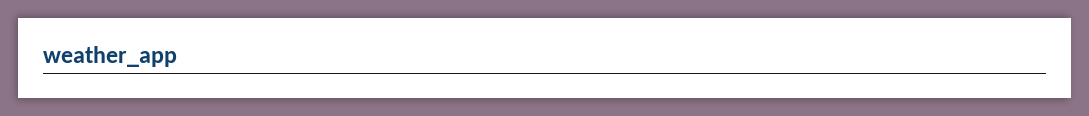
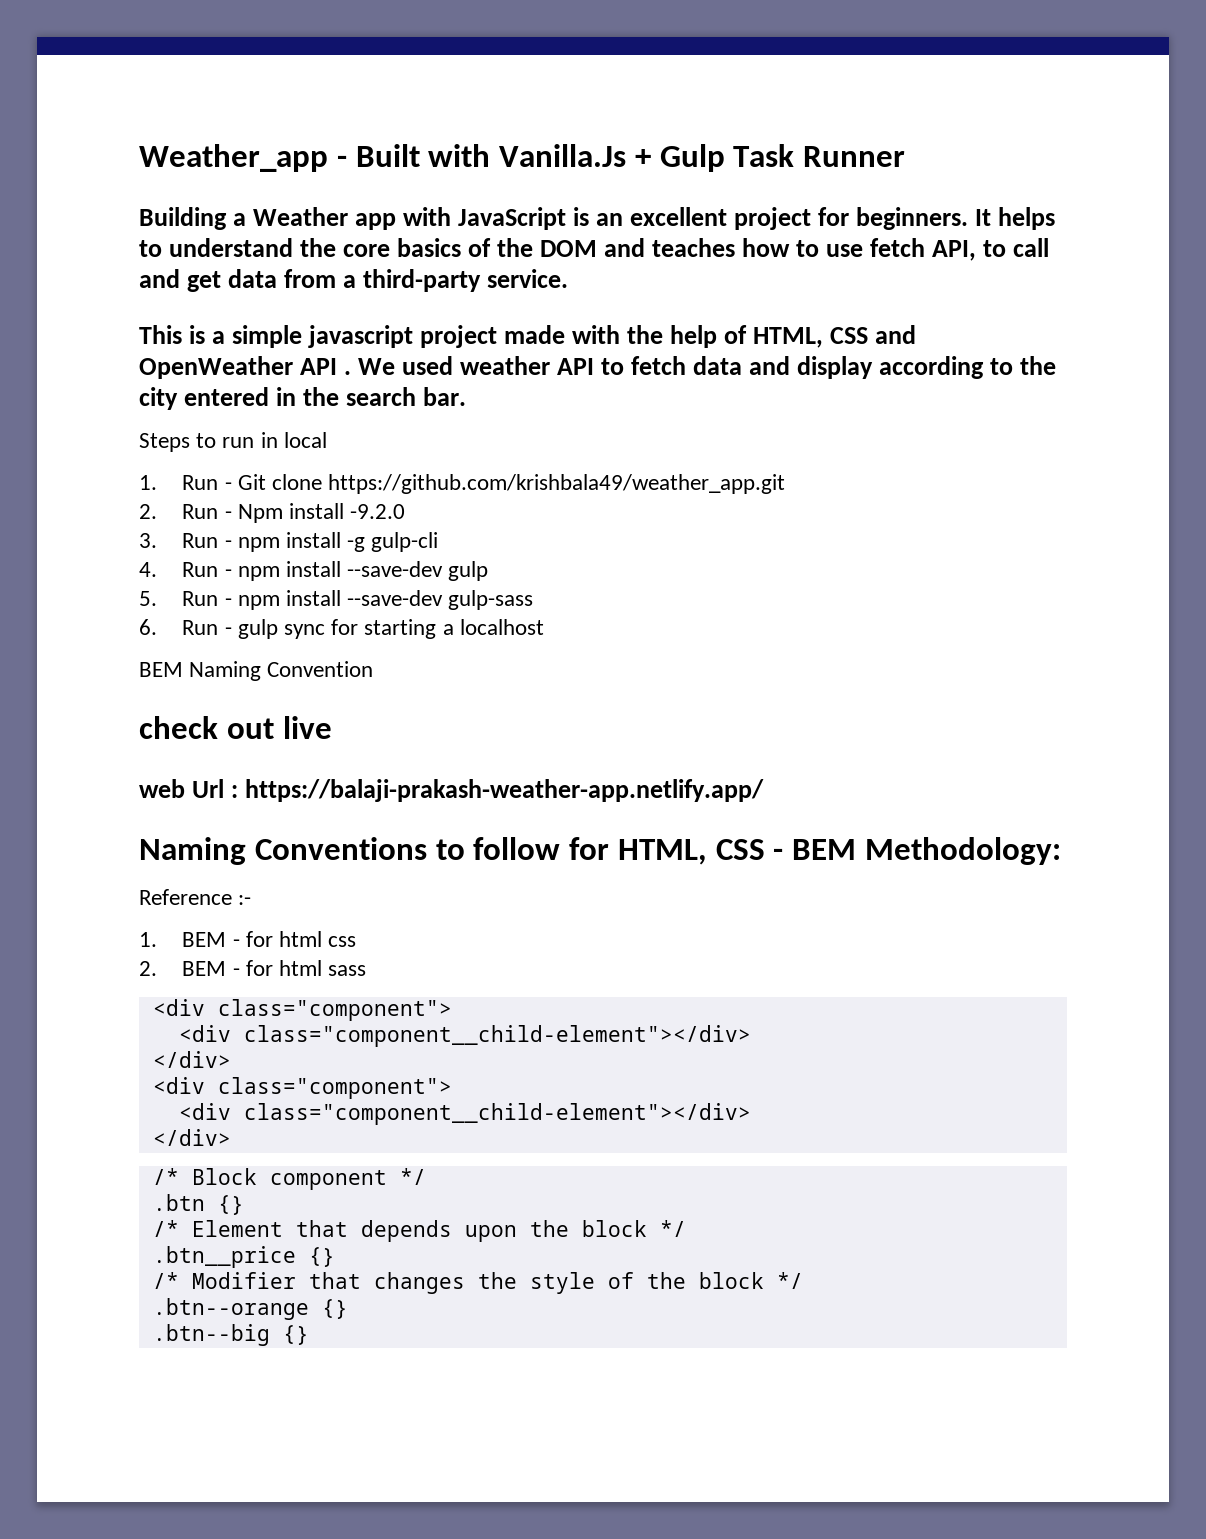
[43,46,177,67] weather_app -> [139,144,906,172] [139,207,1056,230] [139,238,1050,261] [139,269,569,292] [139,325,917,348] [139,356,1057,379] [139,387,467,410] [139,432,327,452] [139,474,786,494] [139,503,406,523] [139,532,439,552] [139,561,489,581] [139,590,534,610] [139,619,544,639] [139,661,374,681] [139,716,332,739] [139,779,765,802] [139,837,1061,865] [139,889,252,905] [139,931,357,947] [139,960,367,976] [152,999,452,1021] [178,1025,751,1047] [152,1051,231,1068] [152,1077,452,1099] [178,1103,751,1125] [152,1129,231,1146] [152,1168,426,1190] [152,1194,244,1215] [152,1220,686,1242] [152,1246,335,1268] [152,1272,803,1294] [152,1298,348,1320] [152,1324,309,1346] Weather_app - Built with Vanilla.Js + Gulp Task Runner // Building a Weather app with JavaScript is an excellent project for beginners. It helps to understand the core basics of the DOM and teaches how to use fetch API, to call and get data from a third-party service. // This is a simple javascript project made with the help of HTML, CSS and OpenWeather API . We used weather API to fetch data and display according to the city entered in the search bar. // Steps to run in local // 1. Run - Git clone https://github.com/krishbala49/weather_app.git // 2. Run - Npm install -9.2.0 // 3. Run - npm install -g gulp-cli // 4. Run - npm install --save-dev gulp // 5. Run - npm install --save-dev gulp-sass // 6. Run - gulp sync for starting a localhost // BEM Naming Convention // check out live // web Url : https://balaji-prakash-weather-app.netlify.app/ // Naming Conventions to follow for HTML, CSS - BEM Methodology: // Reference :- // 1. BEM - for html css // 2. BEM - for html sass // <div class="component"> // <div class="component__child-element"></div> // </div> // <div class="component"> // <div class="component__child-element"></div> // </div> // /* Block component */ // .btn {} // /* Element that depends upon the block */ // .btn__price {} // /* Modifier that changes the style of the block */ // .btn--orange {} // .btn--big {}

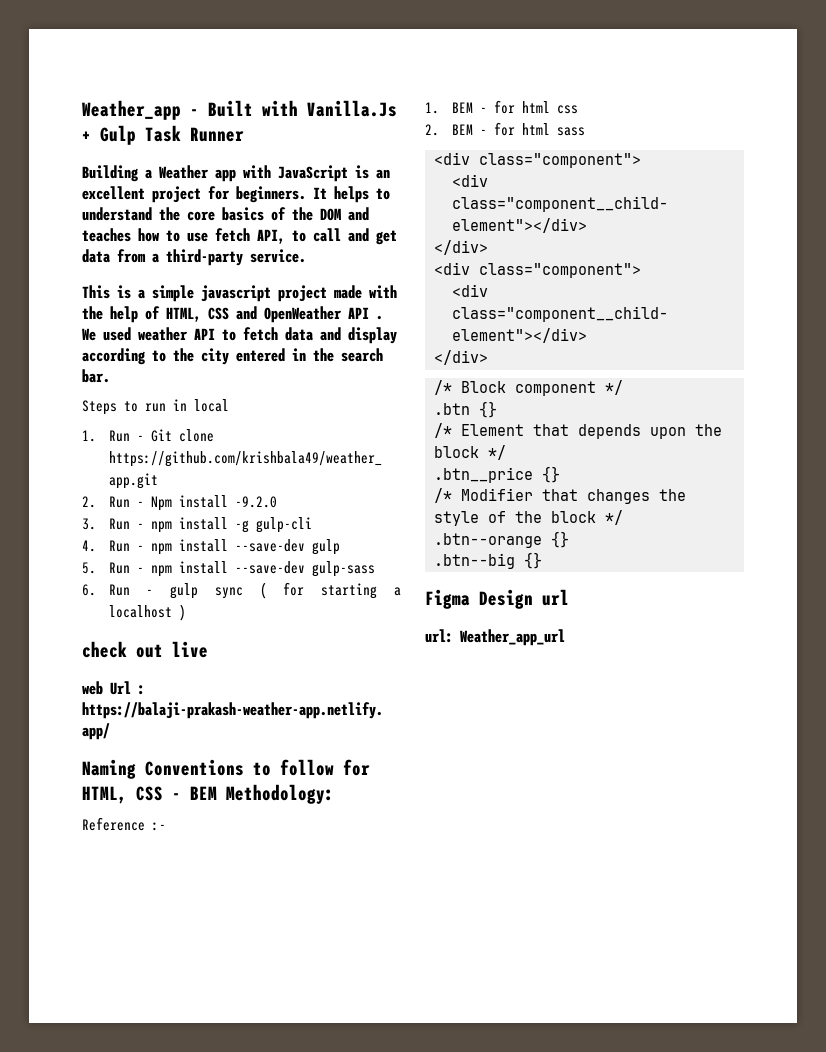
(326, 631) none -> [259,582,267,599] (
[139,661,374,681] // BEM Naming Convention -> [178,604,186,621] )
(309, 1335) none -> [425,589,569,609] [425,629,565,646] // Figma Design url // url: Weather_app_url

